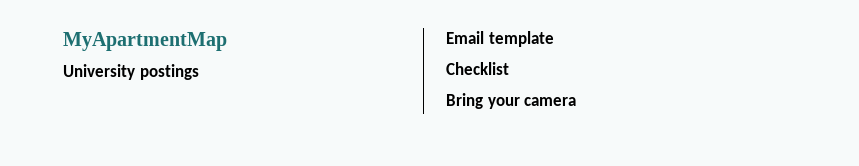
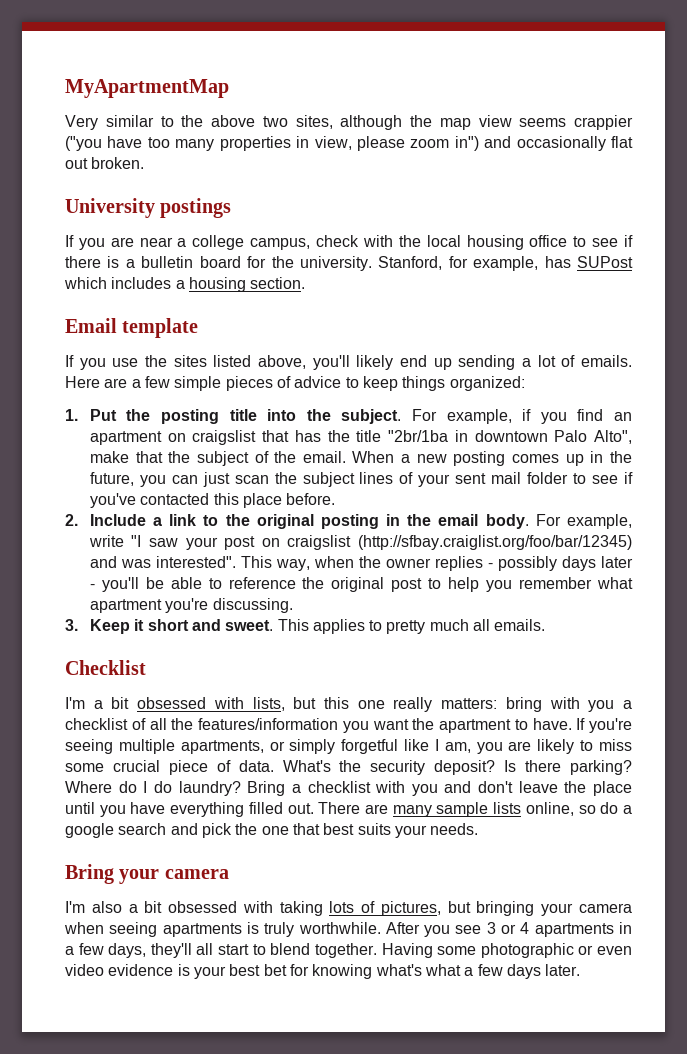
[63,64,199,80] [446,31,554,47] [446,62,509,75] [446,93,577,109] University postings // Email template // Checklist // Bring your camera -> [65,115,633,130] [65,136,633,151] [65,157,145,169] [65,198,232,218] [65,235,634,250] [65,256,633,271] [64,277,306,292] [65,318,199,338] [65,355,633,370] [65,376,525,391] [65,409,633,424] [89,430,632,445] [89,451,632,466] [89,472,633,487] [89,493,336,508] [65,514,632,529] [88,535,632,550] [89,556,633,571] [89,577,633,592] [89,598,293,613] [65,619,546,634] [65,660,146,675] [65,697,632,712] [65,718,632,733] [65,739,633,754] [65,760,633,775] [65,781,633,796] [65,802,632,817] [65,823,479,838] [65,864,229,884] [65,901,632,916] [64,922,633,937] [65,943,633,958] [65,964,581,979] Very similar to the above two sites, although the map view seems crappier ("you have too many properties in view, please zoom in") and occasionally flat out broken. // University postings // If you are near a college campus, check with the local housing office to see if there is a bulletin board for the university. Stanford, for example, has SUPost which includes a housing section. // Email template // If you use the sites listed above, you'll likely end up sending a lot of emails. Here are a few simple pieces of advice to keep things organized: // 1. Put the posting title into the subject. For example, if you find an apartment on craigslist that has the title "2br/1ba in downtown Palo Alto", make that the subject of the email. When a new posting comes up in the future, you can just scan the subject lines of your sent mail folder to see if you've contacted this place before. // 2. Include a link to the original posting in the email body. For example, write "I saw your post on craigslist (http://sfbay.craiglist.org/foo/bar/12345) and was interested". This way, when the owner replies - possibly days later - you'll be able to reference the original post to help you remember what apartment you're discussing. // 3. Keep it short and sweet. This applies to pretty much all emails. // Checklist // I'm a bit obsessed with lists, but this one really matters: bring with you a checklist of all the features/information you want the apartment to have. If you're seeing multiple apartments, or simply forgetful like I am, you are likely to miss some crucial piece of data. What's the security deposit? Is there parking? Where do I do laundry? Bring a checklist with you and don't leave the place until you have everything filled out. There are many sample lists online, so do a google search and pick the one that best suits your needs. // Bring your camera // I'm also a bit obsessed with taking lots of pictures, but bringing your camera when seeing apartments is truly worthwhile. After you see 3 or 4 apartments in a few days, they'll all start to blend together. Having some photographic or even video evidence is your best bet for knowing what's what a few days later.

